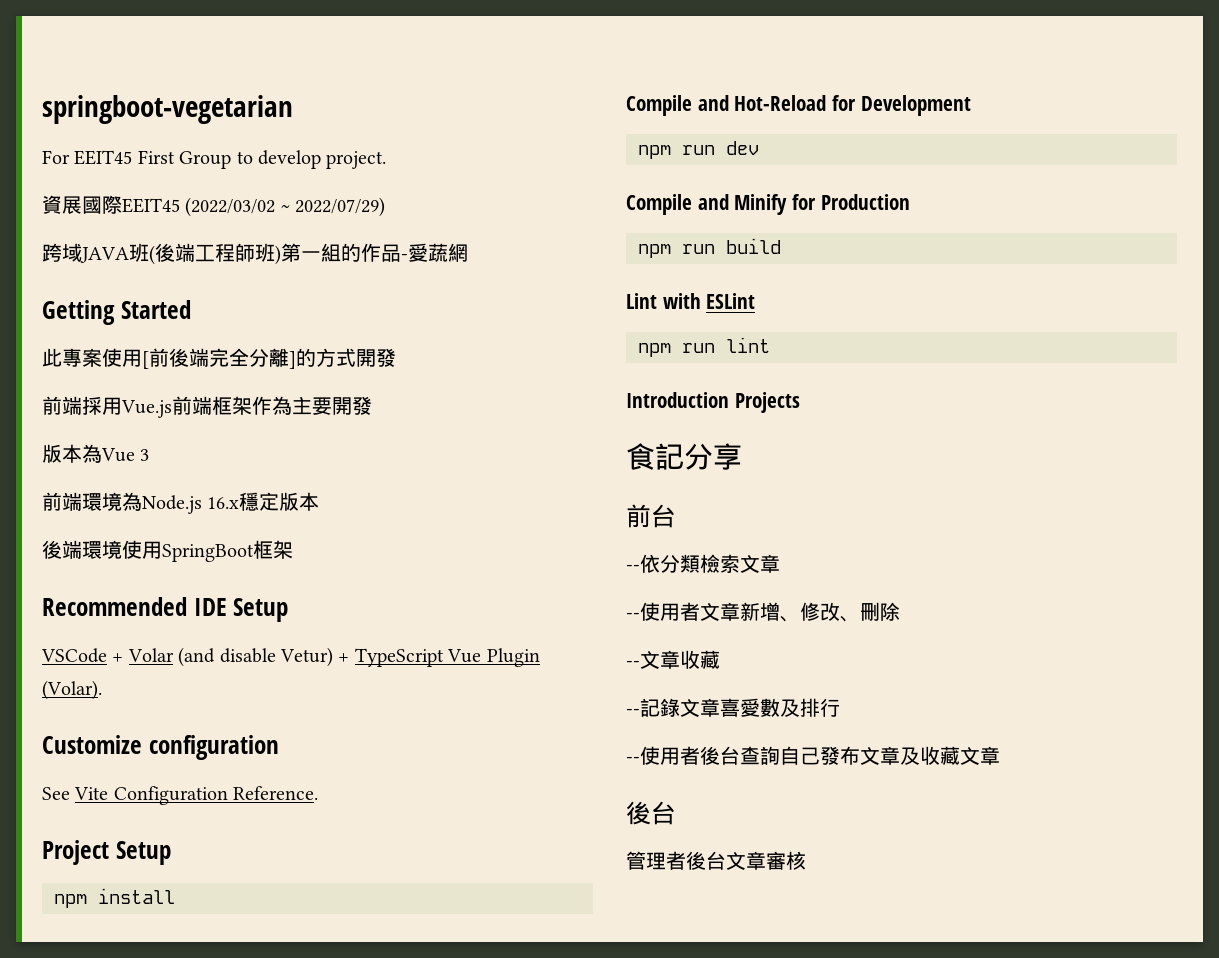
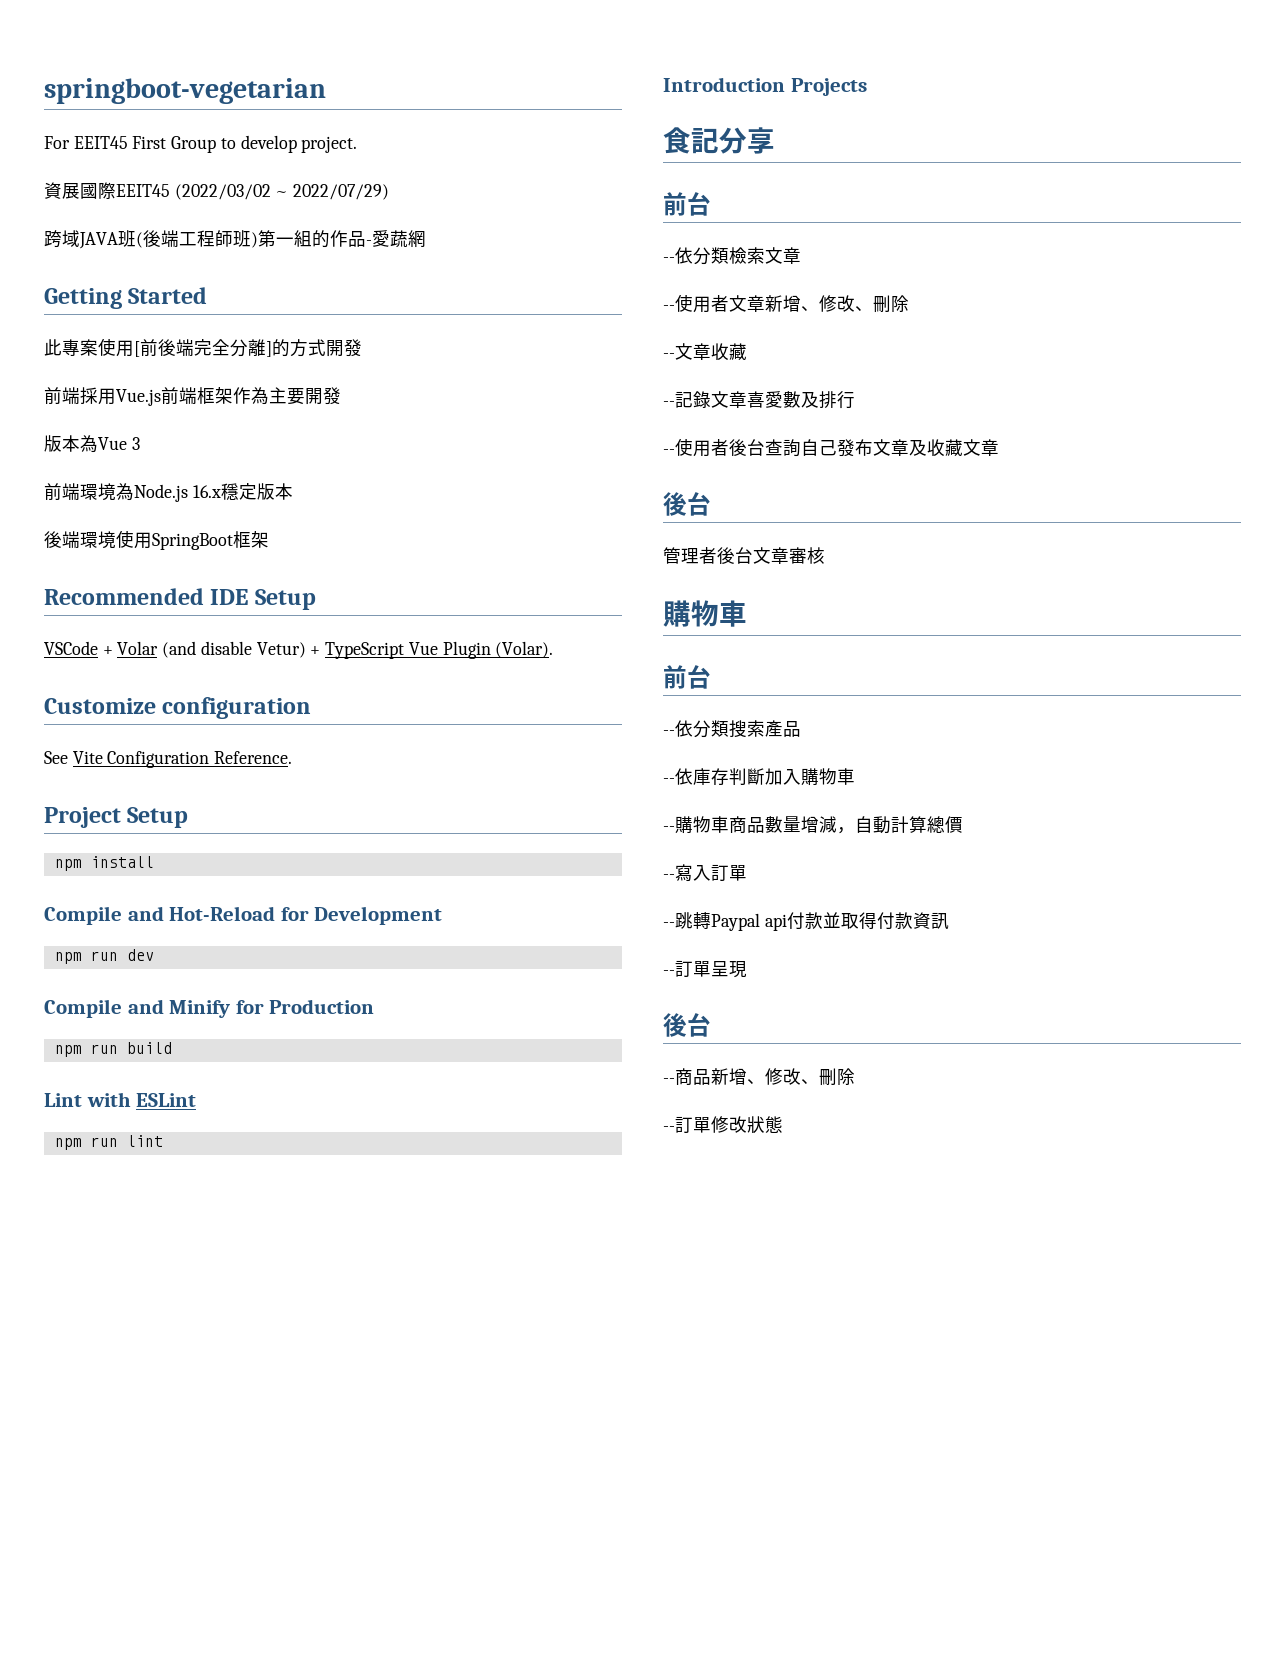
(806, 860) none -> [663,600,747,627] [663,665,711,689] [663,720,801,738] [663,768,855,786] [663,816,963,834] [663,864,747,882] [663,912,949,931] [663,960,747,978] [663,1013,711,1037] [663,1068,855,1086] [663,1116,783,1134] // 購物車 // 前台 // --依分類搜索產品 // --依庫存判斷加入購物車 // --購物車商品數量增減，自動計算總價 // --寫入訂單 // --跳轉Paypal api付款並取得付款資訊 // --訂單呈現 // 後台 // --商品新增、修改、刪除 // --訂單修改狀態

